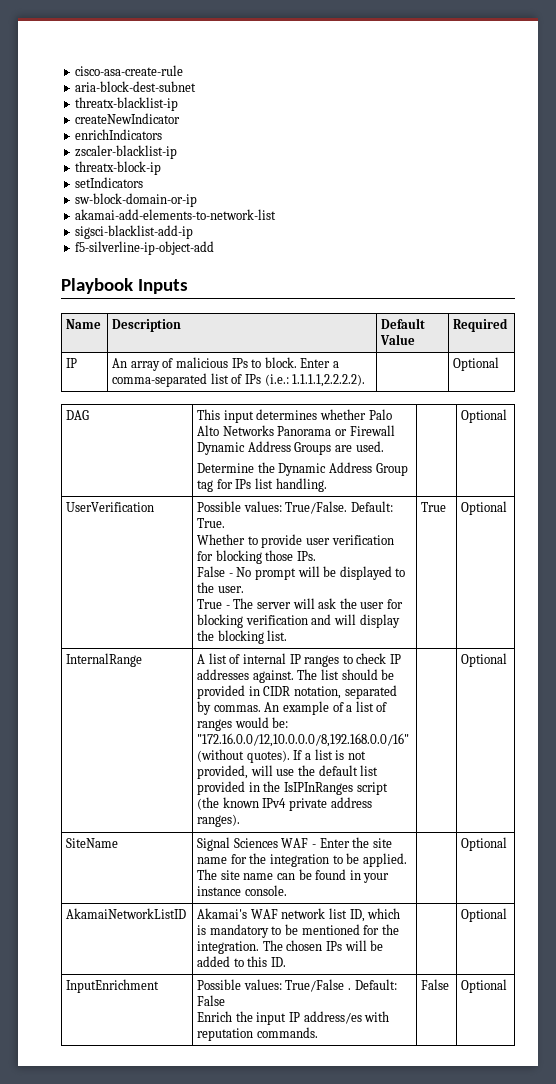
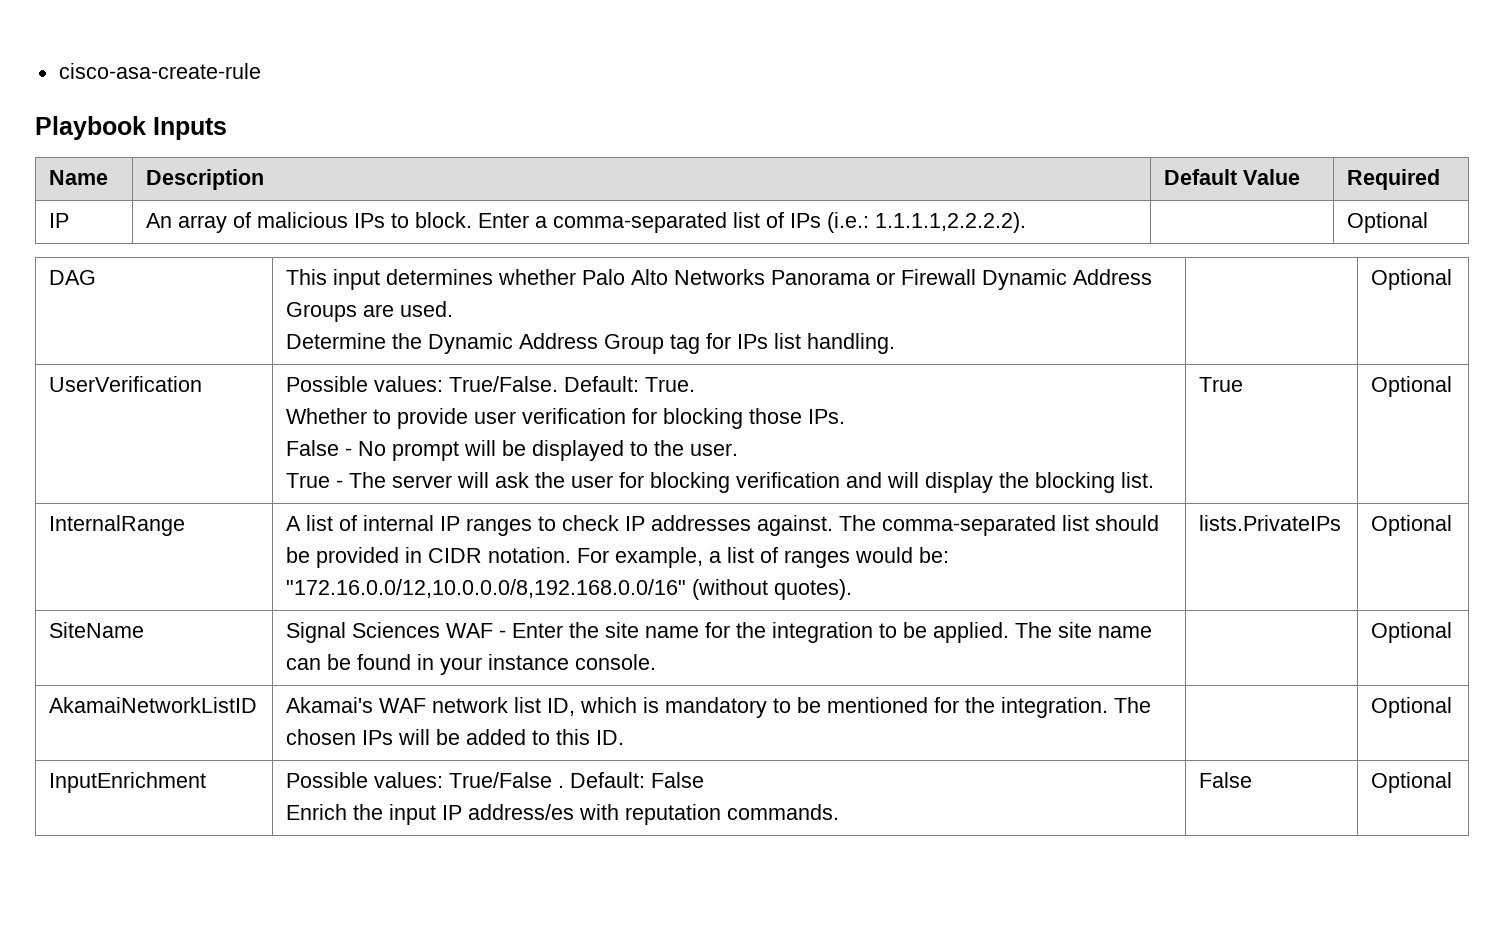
[75,81,197,92] [75,97,179,111] [75,113,181,124] [75,129,163,140] [75,145,178,159] [75,161,162,175] [75,177,144,188] [75,193,198,207] [75,209,277,220] [75,225,194,239] [75,241,215,255] // aria-block-dest-subnet // threatx-blacklist-ip // createNewIndicator // enrichIndicators // zscaler-blacklist-ip // threatx-block-ip // setIndicators // sw-block-domain-or-ip // akamai-add-elements-to-network-list // sigsci-blacklist-add-ip // f5-silverline-ip-object-add -> (261, 71) none
(318, 674) none -> [882,515,1057,536] comma-separated
[293,685,397,699] [197,701,344,715] notation, separated by commas. An example of -> [488,547,704,568] notation. For example,
[293,749,366,760] [197,765,379,779] [197,781,388,795] [197,797,372,811] [197,814,241,827] If a list is not provided, will use the default list provided in the IsIPInRanges script (the known IPv4 private address ranges). | -> [1199,515,1342,531] | lists.PrivateIPs

